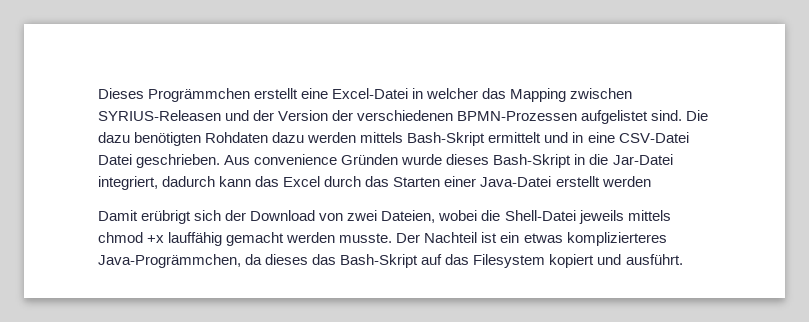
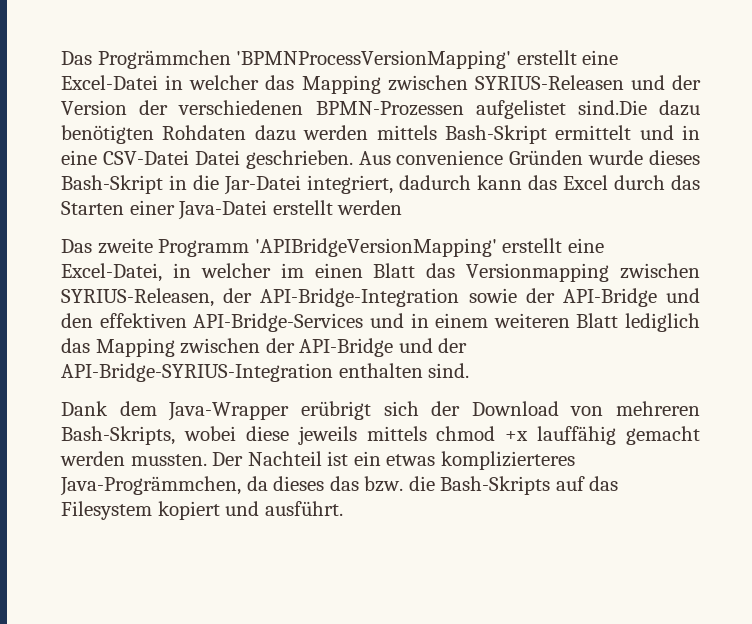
[98,88,251,102] Dieses Progrämmchen -> [61,50,512,69] Das Progrämmchen 'BPMNProcessVersionMapping'
[651,110,709,121] sind. Die -> [577,100,647,115] sind.Die
[98,210,138,221] Damit -> [61,238,604,257] [61,263,700,282] [61,288,700,307] [61,313,700,332] [61,338,468,357] [61,363,470,382] [61,401,290,421] Das zweite Programm 'APIBridgeVersionMapping' erstellt eine Excel-Datei, in welcher im einen Blatt das Versionmapping zwischen SYRIUS-Releasen, der API-Bridge-Integration sowie der API-Bridge und den effektiven API-Bridge-Services und in einem weiteren Blatt lediglich das Mapping zwischen der API-Bridge und der API-Bridge-SYRIUS-Integration enthalten sind. // Dank dem Java-Wrapper
[347,210,576,223] zwei Dateien, wobei die Shell-Datei -> [616,401,700,416] [61,426,289,445] mehreren Bash-Skripts, wobei diese
[339,233,393,243] musste. -> [130,454,207,466] mussten.
[340,254,419,268] Bash-Skript -> [364,476,551,495] bzw. die Bash-Skripts

